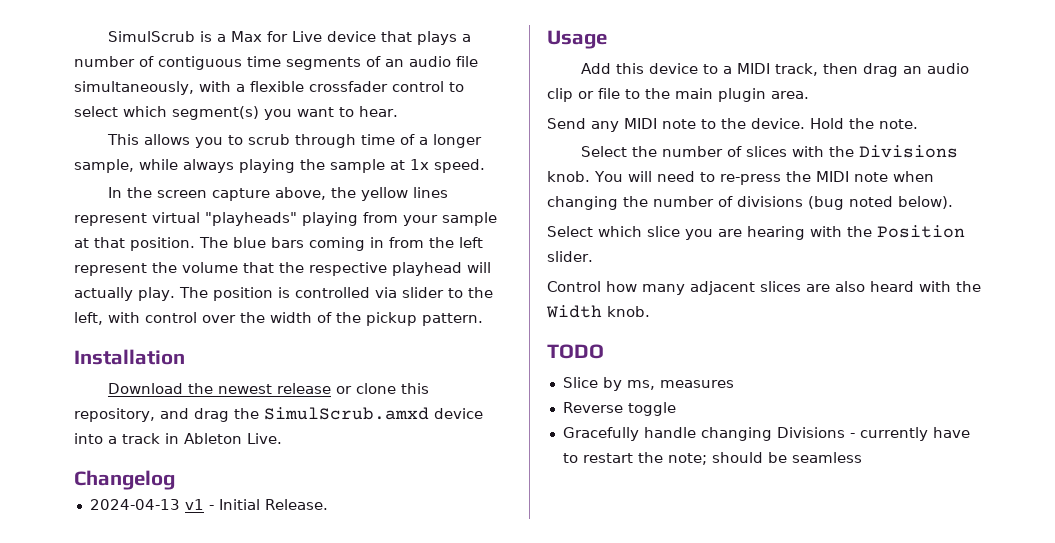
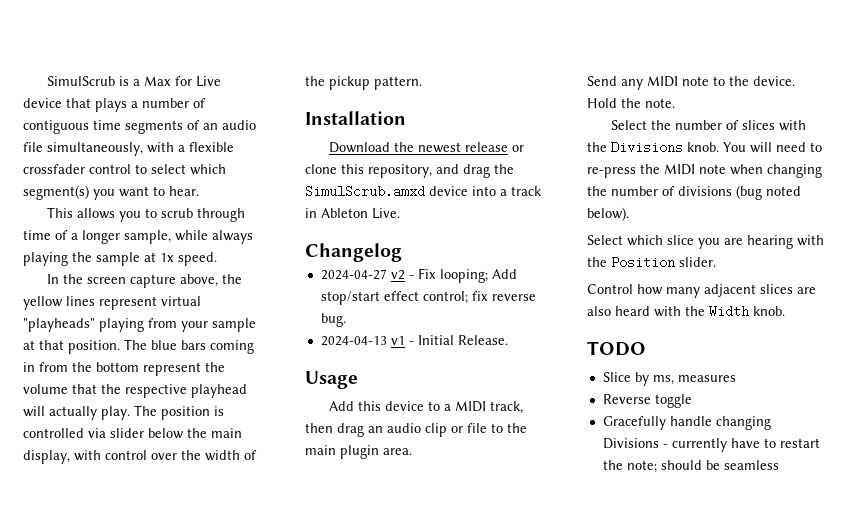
[459,237,483,248] left -> [96,362,139,372] bottom
[447,287,493,298] [74,312,103,325] to the left, -> [148,428,242,439] [23,450,70,464] below the main display,
(175, 480) none -> [320,268,517,283] [320,291,536,305] [320,313,346,327] // 2024-04-27 v2 - Fix looping; Add stop/start effect control; fix reverse bug.

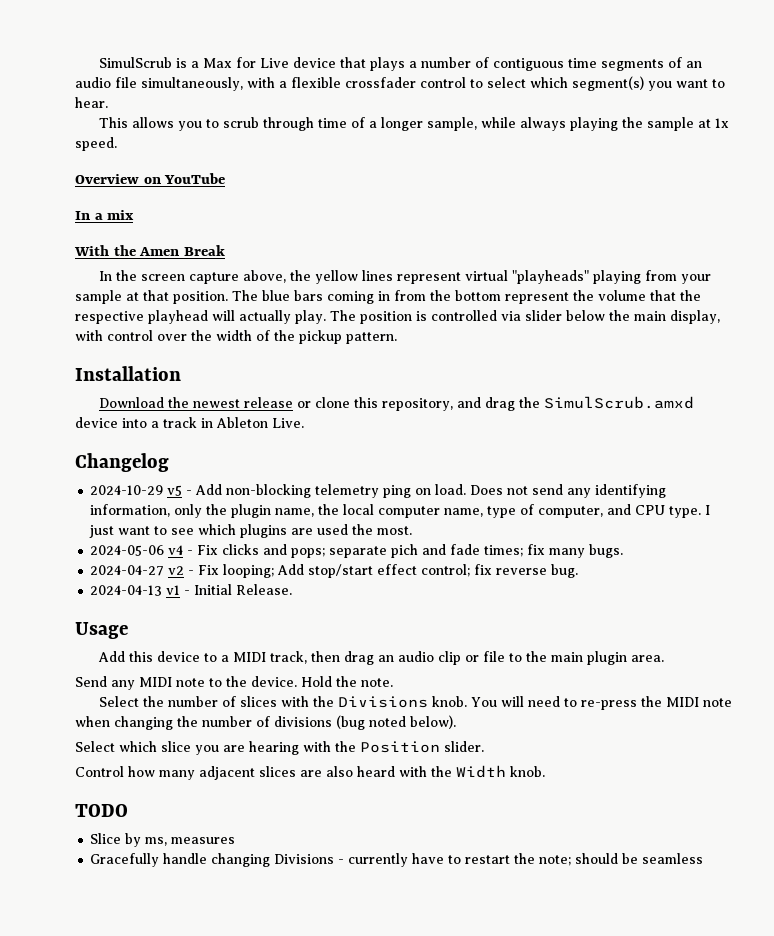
(217, 259) none -> [75,173,226,184] [75,210,135,220] [74,245,225,256] // Overview on YouTube // In a mix // With the Amen Break
(402, 252) none -> [90,484,667,498] [90,504,711,518] [89,524,413,538] [90,544,624,558] // 2024-10-29 v5 - Add non-blocking telemetry ping on load. Does not send any identifying information, only the plugin name, the local computer name, type of computer, and CPU type. I just want to see which plugins are used the most. // 2024-05-06 v4 - Fix clicks and pops; separate pich and fade times; fix many bugs.
[602,394,692,408] // Reverse toggle -> (236, 840) none

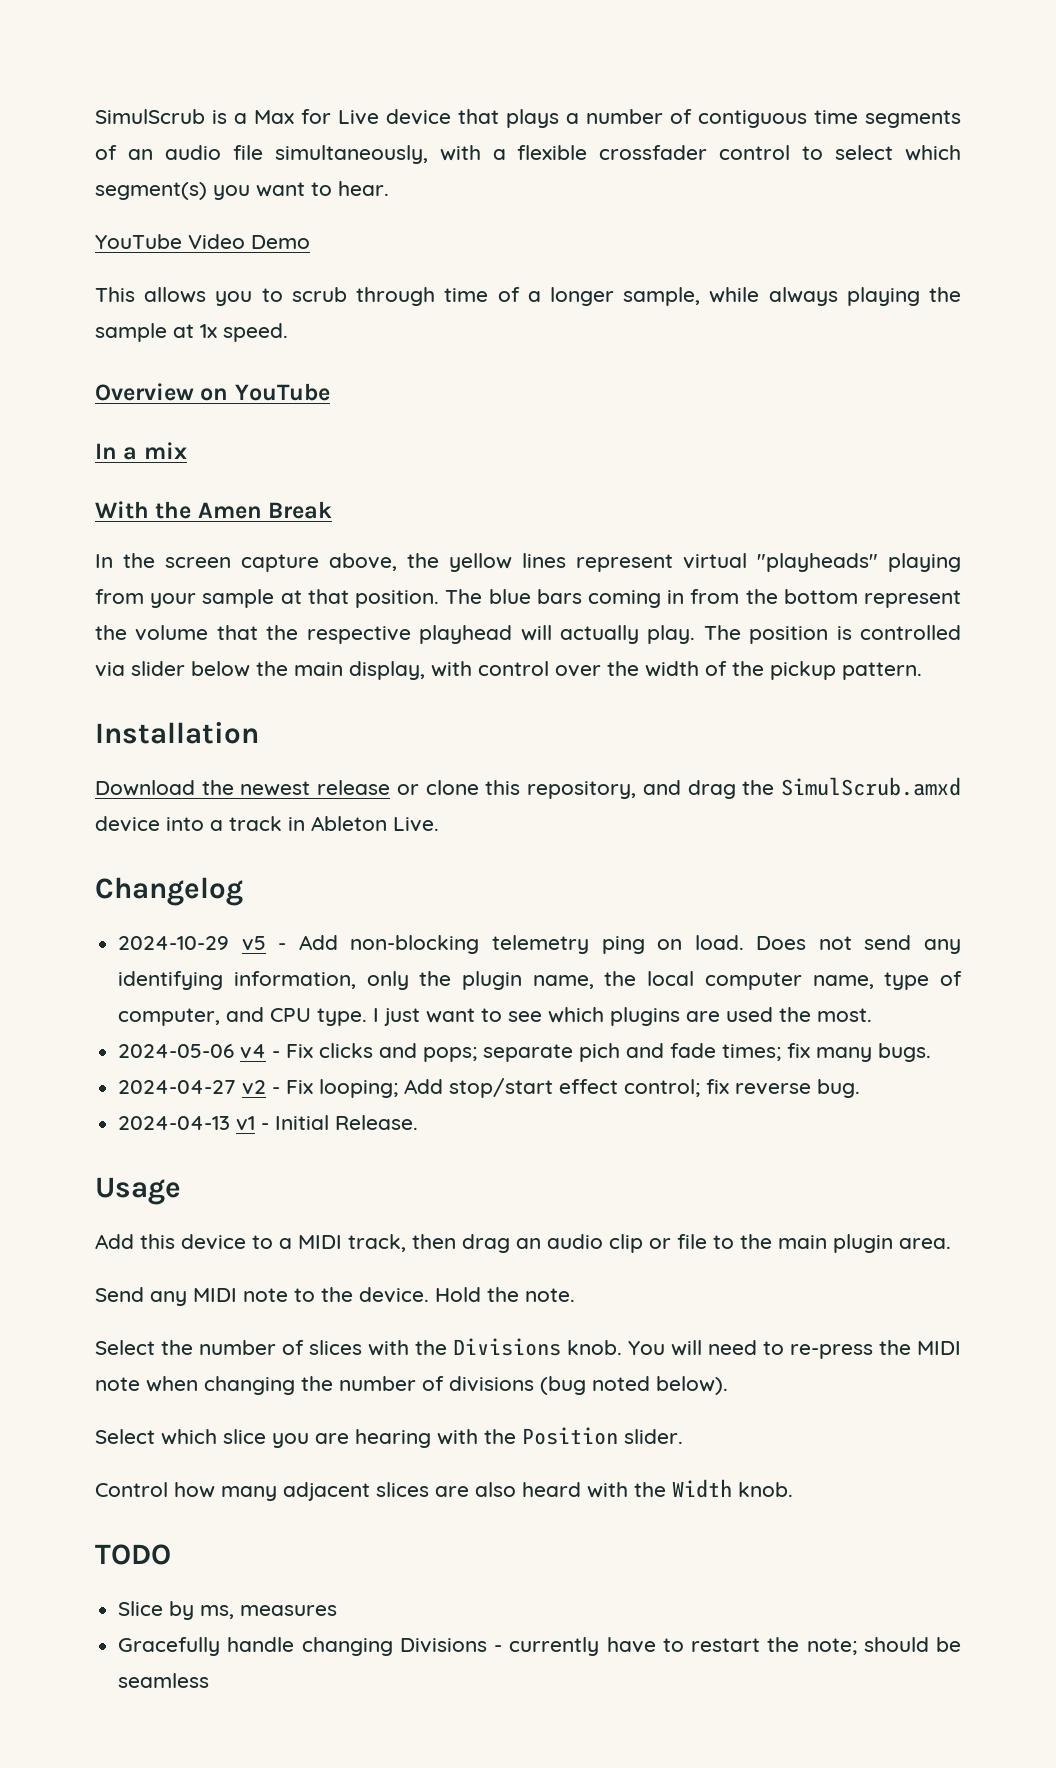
(108, 102) none -> [95,234,310,249] // YouTube Video Demo

